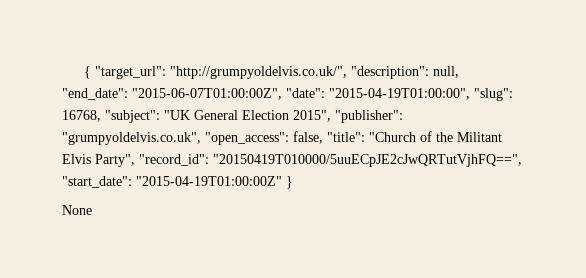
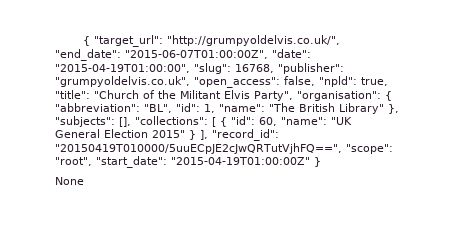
[350,66,459,79] "description": null, -> (340, 40) none
[105,110,331,123] "subject": "UK General Election 2015", -> (274, 68) none
(323, 137) none -> [319,76,388,87] "npld": true,
[139,154,522,167] "record_id": "20150419T010000/5uuECpJE2cJwQRTutVjhFQ==", -> [297,91,392,101] [55,103,399,114] [55,116,352,127] [55,129,279,141] [55,143,393,154] [55,157,92,166] "organisation": { "abbreviation": "BL", "id": 1, "name": "The British Library" }, "subjects": [], "collections": [ { "id": 60, "name": "UK General Election 2015" } ], "record_id": "20150419T010000/5uuECpJE2cJwQRTutVjhFQ==", "scope": "root",

